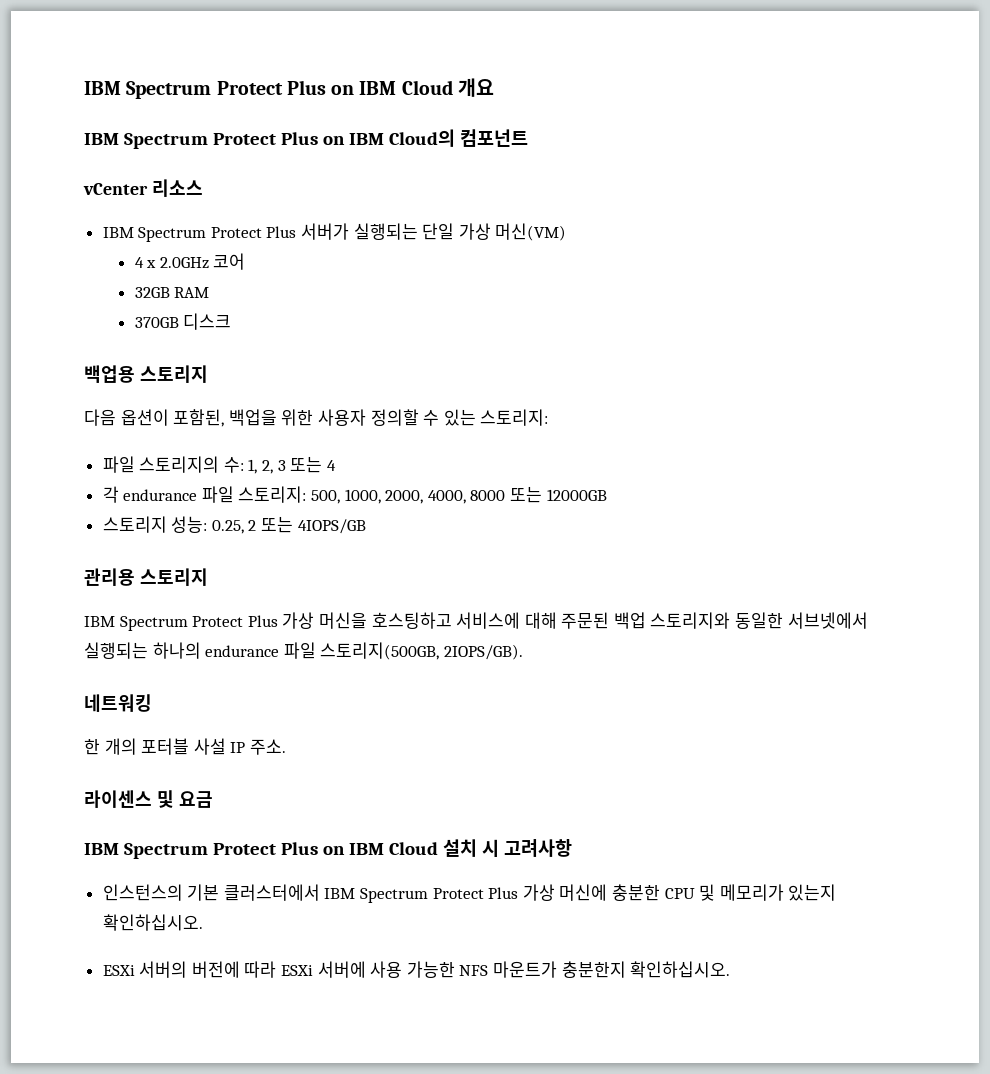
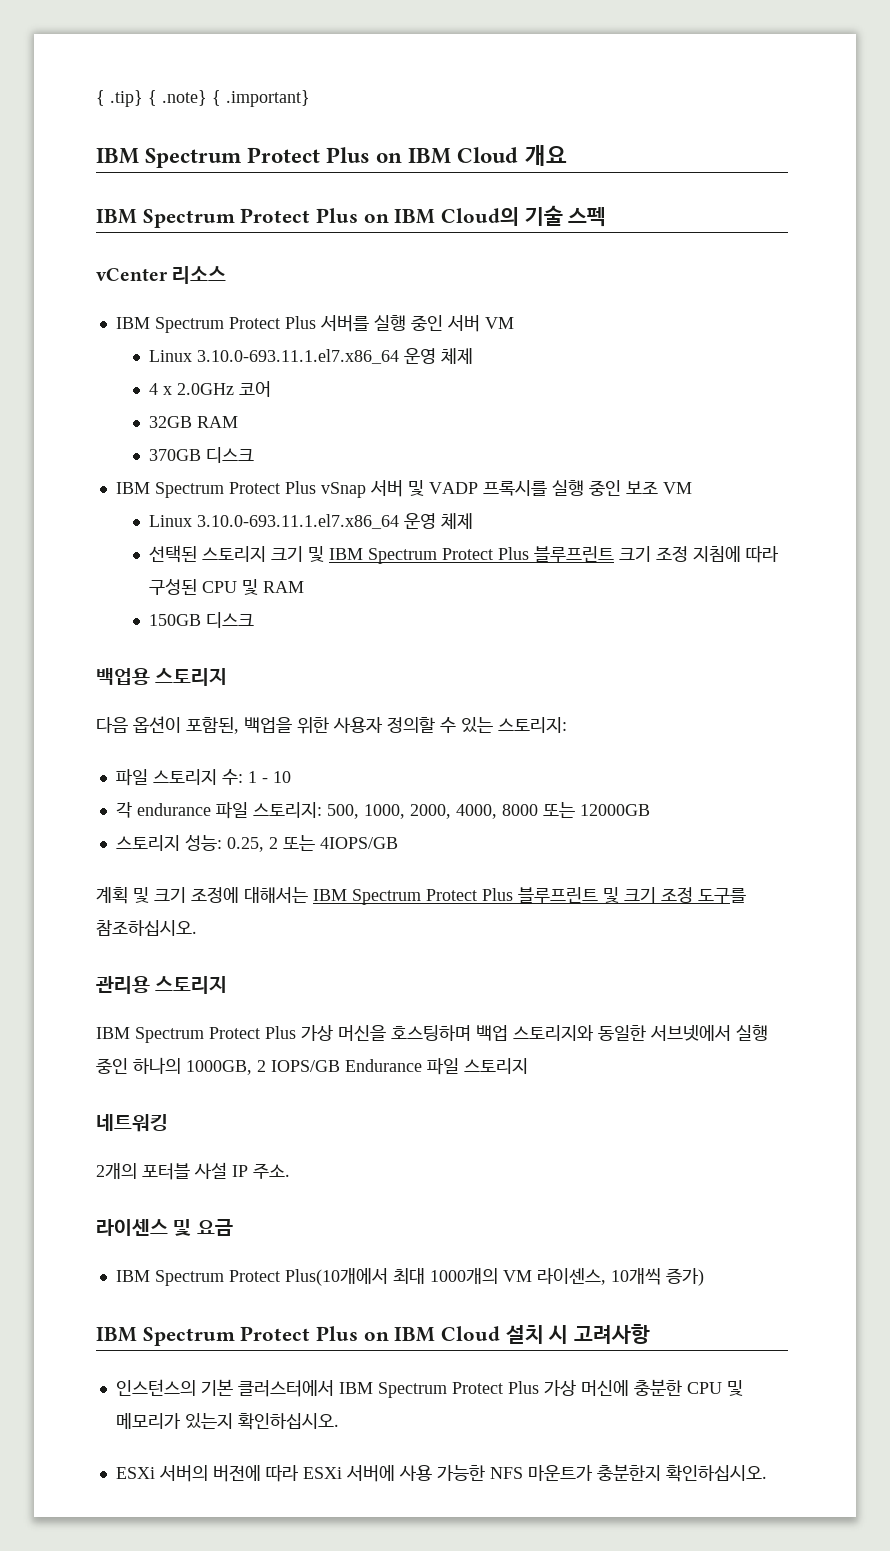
(84, 88) none -> [96,90,310,107] { .tip} { .note} { .important} //
[459,129,528,147] 컴포넌트 -> [524,205,607,227] 기술 스펙
[301,223,567,241] 서버가 실행되는 단일 가상 머신(VM) -> [319,315,514,332] [149,348,474,364] 서버를 실행 중인 서버 VM // Linux 3.10.0-693.11.1.el7.x86_64 운영 체제
(232, 321) none -> [115,480,692,498] [149,513,474,529] [149,545,780,564] [149,579,305,595] [149,612,255,628] // IBM Spectrum Protect Plus vSnap 서버 및 VADP 프록시를 실행 중인 보조 VM // Linux 3.10.0-693.11.1.el7.x86_64 운영 체제 // 선택된 스토리지 크기 및 IBM Spectrum Protect Plus 블루프린트 크기 조정 지침에 따라 구성된 CPU 및 RAM // 150GB 디스크
[139,456,336,474] 스토리지의 수: 1, 2, 3 또는 4 -> [152,769,291,785] 스토리지 수: 1 - 10
(366, 526) none -> [96,886,746,905] [96,920,197,936] // 계획 및 크기 조정에 대해서는 IBM Spectrum Protect Plus 블루프린트 및 크기 조정 도구를 참조하십시오.
[371,612,868,629] [84,642,523,660] 호스팅하고 서비스에 대해 주문된 백업 스토리지와 동일한 서브넷에서 실행되는 하나의 endurance 파일 스토리지(500GB, 2IOPS/GB). -> [391,1025,768,1041] [96,1057,528,1075] 호스팅하며 백업 스토리지와 동일한 서브넷에서 실행 중인 하나의 1000GB, 2 IOPS/GB Endurance 파일 스토리지
[84,738,137,755] 한 개의 -> [96,1163,137,1179] 2개의
(213, 799) none -> [115,1268,704,1286] // IBM Spectrum Protect Plus(10개에서 최대 1000개의 VM 라이센스, 10개씩 증가)

